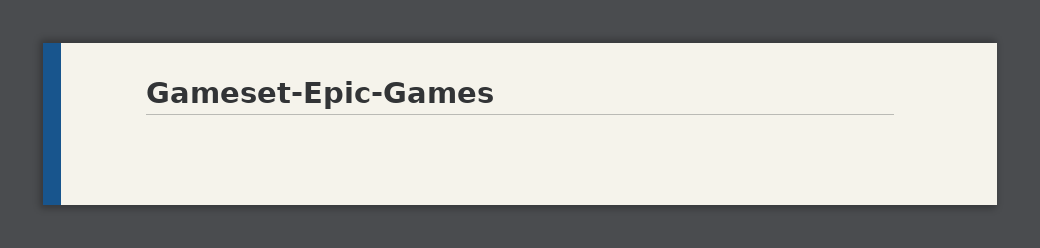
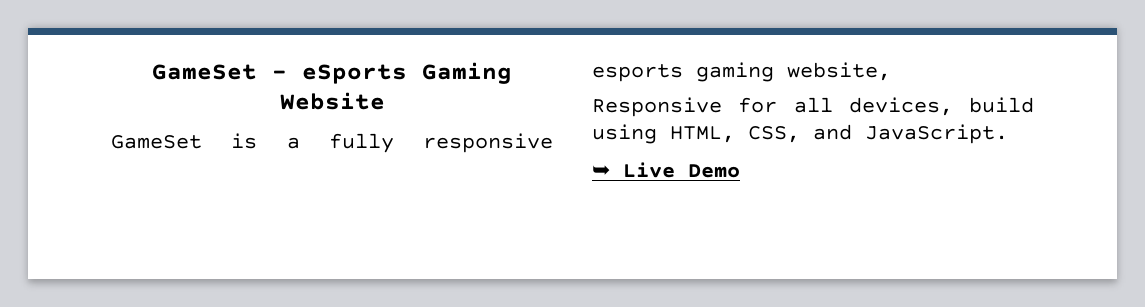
[146,81,494,109] Gameset-Epic-Games -> [152,62,512,84] [279,92,385,110] [111,133,553,153] [592,62,891,82] [592,97,1034,117] [592,124,1008,144] [592,162,740,178] GameSet - eSports Gaming Website // GameSet is a fully responsive esports gaming website, // Responsive for all devices, build using HTML, CSS, and JavaScript. // ➥ Live Demo

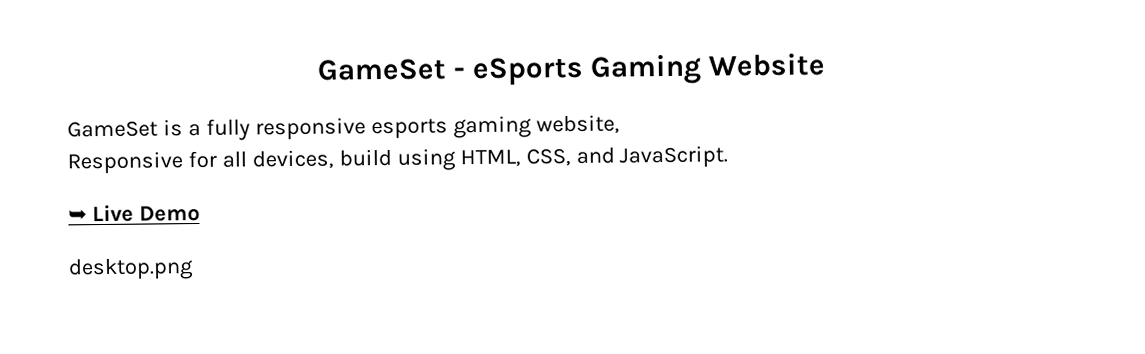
(740, 171) none -> [68,258,194,281] // desktop.png

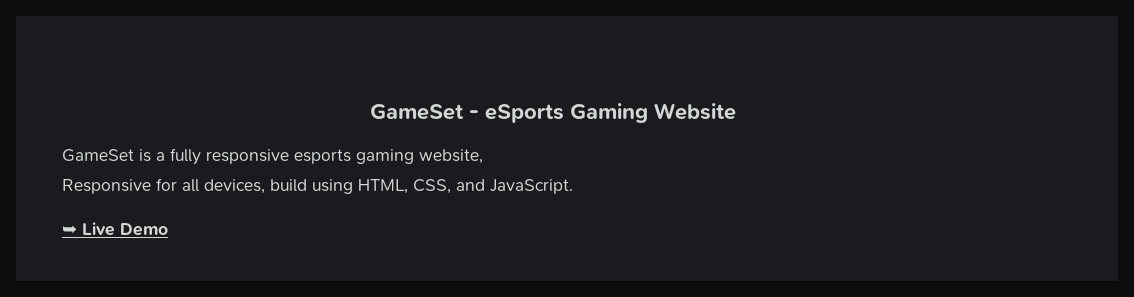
[68,258,194,281] // desktop.png -> (168, 229) none

